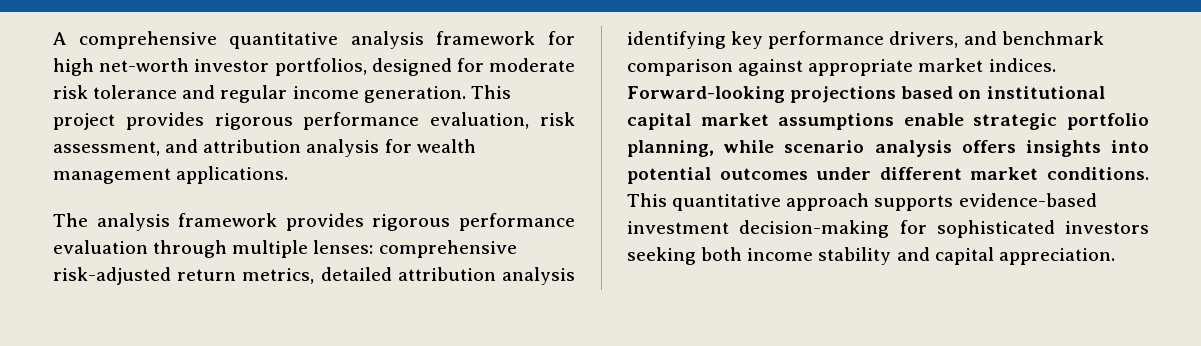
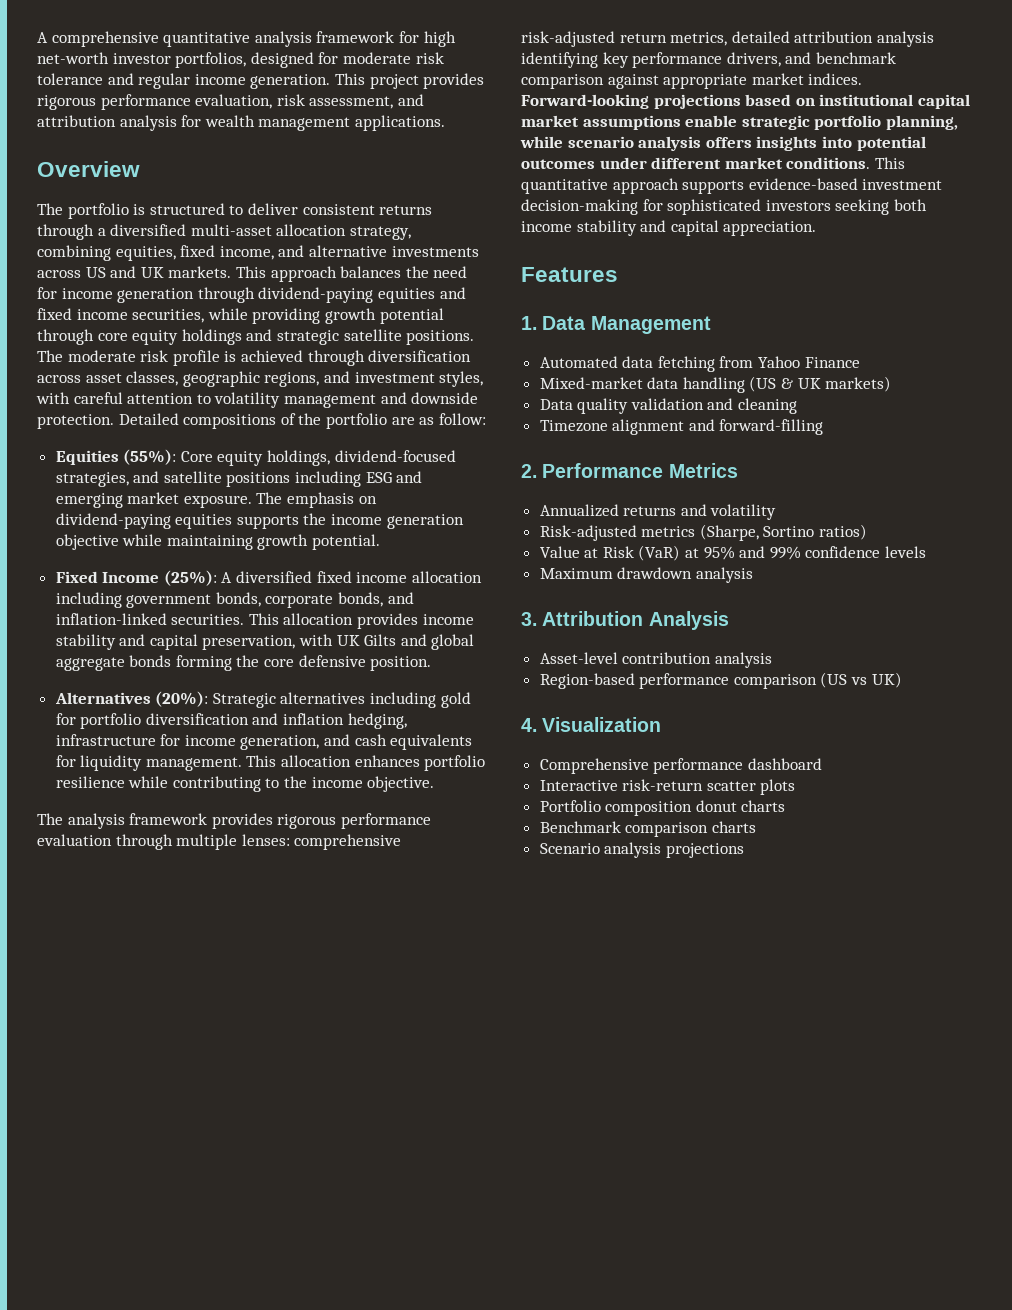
(289, 175) none -> [37,161,140,177] [37,203,433,219] [37,224,411,240] [37,245,479,261] [37,266,468,282] [37,287,466,303] [37,308,444,324] [37,329,475,345] [37,350,472,366] [37,371,484,387] [36,392,479,408] [37,413,486,429] [55,449,456,466] [55,471,423,487] [55,492,377,508] [55,513,464,529] [55,534,381,550] [55,570,482,586] [55,592,414,608] [55,613,474,629] [55,634,475,650] [55,655,432,671] [54,691,471,708] [55,713,407,729] [55,734,473,750] [55,755,486,771] [55,776,435,792] // Overview // The portfolio is structured to deliver consistent returns through a diversified multi-asset allocation strategy, combining equities, fixed income, and alternative investments across US and UK markets. This approach balances the need for income generation through dividend-paying equities and fixed income securities, while providing growth potential through core equity holdings and strategic satellite positions. The moderate risk profile is achieved through diversification across asset classes, geographic regions, and investment styles, with careful attention to volatility management and downside protection. Detailed compositions of the portfolio are as follow: // Equities (55%): Core equity holdings, dividend-focused strategies, and satellite positions including ESG and emerging market exposure. The emphasis on dividend-paying equities supports the income generation objective while maintaining growth potential. // Fixed Income (25%): A diversified fixed income allocation including government bonds, corporate bonds, and inflation-linked securities. This allocation provides income stability and capital preservation, with UK Gilts and global aggregate bonds forming the core defensive position. // Alternatives (20%): Strategic alternatives including gold for portfolio diversification and inflation hedging, infrastructure for income generation, and cash equivalents for liquidity management. This allocation enhances portfolio resilience while contributing to the income objective.
(1115, 256) none -> [521,267,618,282] [521,316,711,334] [539,356,860,372] [539,376,892,393] [539,398,798,414] [539,419,824,435] [521,463,738,478] [539,504,777,520] [539,524,868,541] [539,545,927,561] [539,567,753,583] [521,611,729,630] [539,652,772,668] [539,672,902,689] [521,717,662,732] [539,758,822,774] [539,779,796,795] [539,800,786,816] [539,821,756,837] [539,842,744,858] // Features // 1. Data Management // Automated data fetching from Yahoo Finance // Mixed-market data handling (US & UK markets) // Data quality validation and cleaning // Timezone alignment and forward-filling // 2. Performance Metrics // Annualized returns and volatility // Risk-adjusted metrics (Sharpe, Sortino ratios) // Value at Risk (VaR) at 95% and 99% confidence levels // Maximum drawdown analysis // 3. Attribution Analysis // Asset-level contribution analysis // Region-based performance comparison (US vs UK) // 4. Visualization // Comprehensive performance dashboard // Interactive risk-return scatter plots // Portfolio composition donut charts // Benchmark comparison charts // Scenario analysis projections

